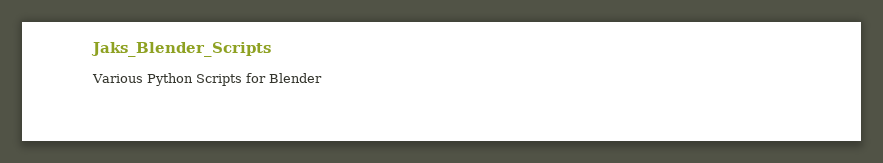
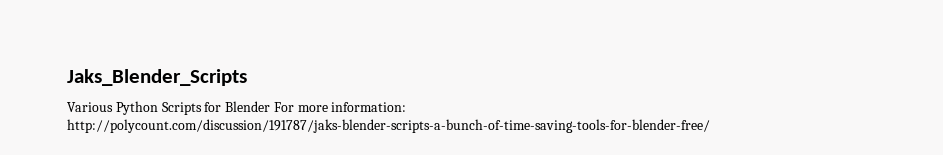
(322, 78) none -> [273,102,407,112] [67,119,710,133] For more information: http://polycount.com/discussion/191787/jaks-blender-scripts-a-bunch-of-time-saving-tools-for-blender-free/

